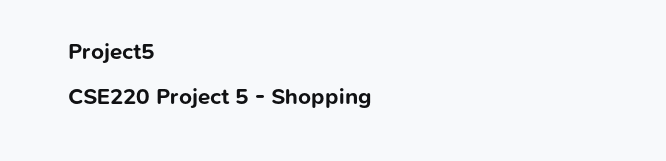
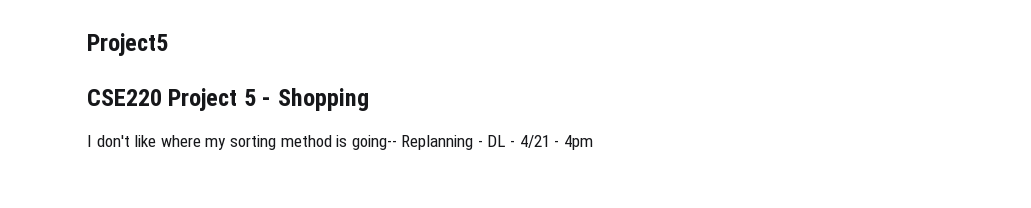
(373, 98) none -> [87,135,593,150] // I don't like where my sorting method is going-- Replanning - DL - 4/21 - 4pm

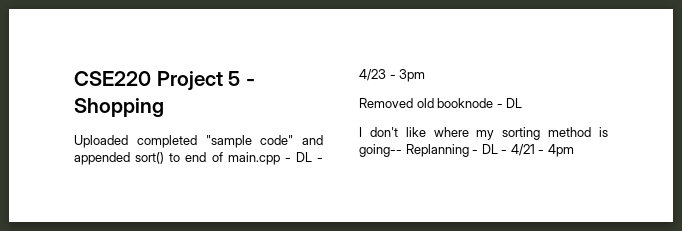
[87,33,168,56] Project5 // -> (74, 78) none
(369, 99) none -> [74,135,323,148] [74,152,323,165] [359,69,426,82] [359,98,523,108] // Uploaded completed "sample code" and appended sort() to end of main.cpp - DL - 4/23 - 3pm // Removed old booknode - DL

